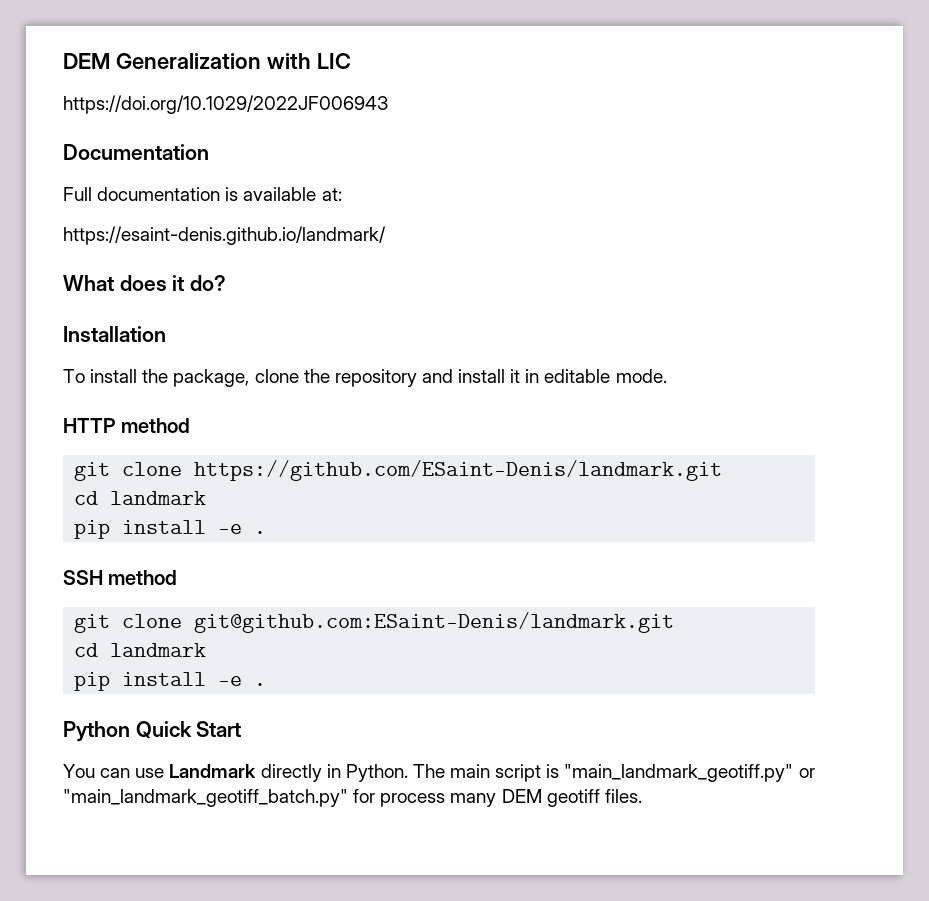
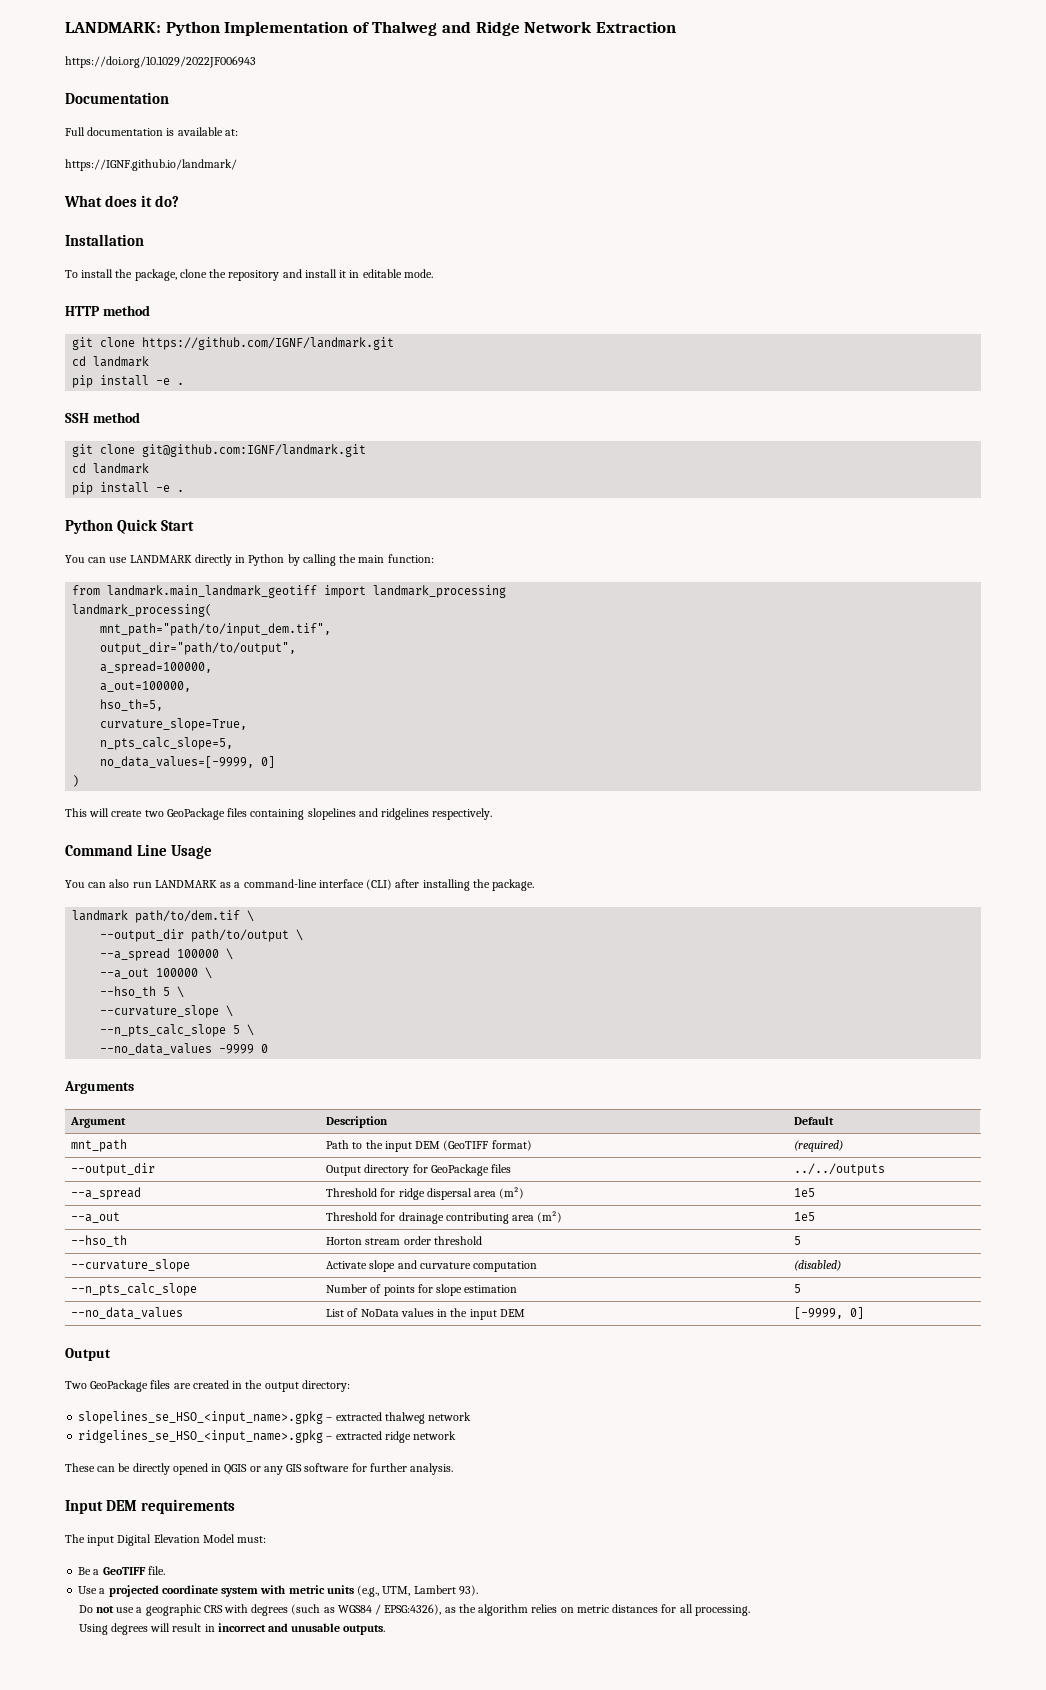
[63,53,351,69] DEM Generalization with LIC -> [65,21,676,36] LANDMARK: Python Implementation of Thalweg and Ridge Network Extraction
[63,226,386,245] https://esaint-denis.github.io/landmark/ -> [65,159,237,171] https://IGNF.github.io/landmark/
[194,460,723,481] https://github.com/ESaint-Denis/landmark.git -> [142,337,395,350] https://github.com/IGNF/landmark.git
[194,612,675,633] git@github.com:ESaint-Denis/landmark.git -> [142,444,367,457] git@github.com:IGNF/landmark.git
[169,764,257,778] Landmark -> [129,555,192,563] LANDMARK
[345,764,815,782] [63,789,642,807] Python. The main script is "main_landmark_geotiff.py" or "main_landmark_geotiff_batch.py" for process many DEM geotiff files. -> [248,554,434,566] [72,585,507,598] [72,604,213,617] [100,623,332,636] [100,642,297,655] [100,661,213,674] [100,681,192,692] [100,699,164,711] [100,718,248,731] [100,737,234,750] [100,756,276,768] [72,775,80,787] [65,808,493,820] [65,844,213,859] [65,879,535,891] [72,910,255,923] [100,929,304,942] [100,948,234,961] [100,967,213,979] [100,986,185,998] [100,1005,234,1018] [100,1024,255,1037] [100,1043,269,1055] [64,1081,134,1094] [70,1117,127,1128] [326,1116,389,1128] [794,1116,835,1125] [71,1139,128,1152] [326,1140,532,1152] [794,1140,844,1152] [71,1163,156,1176] [326,1164,512,1176] [794,1163,886,1176] [71,1187,142,1200] [326,1187,525,1200] [794,1188,816,1197] [71,1212,121,1223] [326,1211,563,1224] [794,1212,816,1221] [71,1235,128,1247] [326,1236,482,1245] [794,1236,802,1245] [71,1259,191,1272] [326,1260,538,1272] [794,1260,842,1271] [71,1283,198,1296] [326,1284,518,1296] [794,1284,802,1293] [71,1307,184,1319] [326,1308,525,1320] [794,1307,865,1319] [65,1348,111,1361] [65,1380,350,1392] [78,1411,472,1424] [78,1430,457,1443] [65,1463,454,1475] [65,1499,236,1514] [65,1534,267,1546] [78,1566,165,1575] [78,1585,478,1597] [78,1604,750,1616] [78,1623,386,1635] Python by calling the main function: // from landmark.main_landmark_geotiff import landmark_processing // landmark_processing( // mnt_path="path/to/input_dem.tif", // output_dir="path/to/output", // a_spread=100000, // a_out=100000, // hso_th=5, // curvature_slope=True, // n_pts_calc_slope=5, // no_data_values=[-9999, 0] // ) // This will create two GeoPackage files containing slopelines and ridgelines respectively. // Command Line Usage // You can also run LANDMARK as a command-line interface (CLI) after installing the package. // landmark path/to/dem.tif \ // --output_dir path/to/output \ // --a_spread 100000 \ // --a_out 100000 \ // --hso_th 5 \ // --curvature_slope \ // --n_pts_calc_slope 5 \ // --no_data_values -9999 0 // Arguments // Argument | Description | Default // mnt_path | Path to the input DEM (GeoTIFF format) | (required) // --output_dir | Output directory for GeoPackage files | ../../outputs // --a_spread | Threshold for ridge dispersal area (m²) | 1e5 // --a_out | Threshold for drainage contributing area (m²) | 1e5 // --hso_th | Horton stream order threshold | 5 // --curvature_slope | Activate slope and curvature computation | (disabled) // --n_pts_calc_slope | Number of points for slope estimation | 5 // --no_data_values | List of NoData values in the input DEM | [-9999, 0] // Output // Two GeoPackage files are created in the output directory: // slopelines_se_HSO_<input_name>.gpkg – extracted thalweg network // ridgelines_se_HSO_<input_name>.gpkg – extracted ridge network // These can be directly opened in QGIS or any GIS software for further analysis. // Input DEM requirements // The input Digital Elevation Model must: // Be a GeoTIFF file. // Use a projected coordinate system with metric units (e.g., UTM, Lambert 93). // Do not use a geographic CRS with degrees (such as WGS84 / EPSG:4326), as the algorithm relies on metric distances for all processing. // Using degrees will result in incorrect and unusable outputs.

